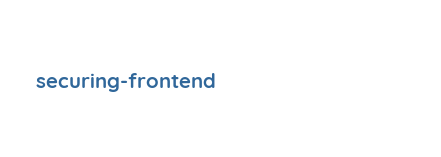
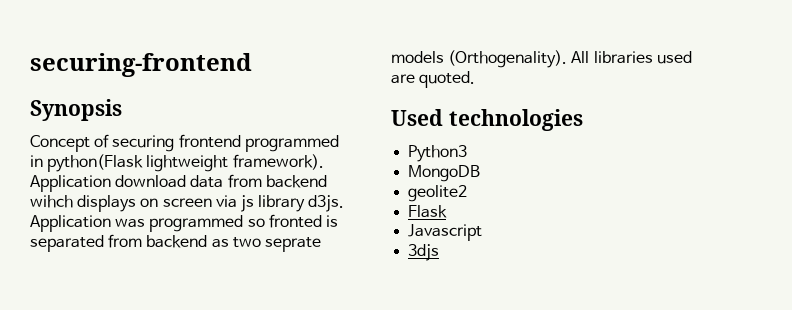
(216, 82) none -> [30,99,122,121] [30,134,339,152] [30,154,324,172] [30,174,327,192] [30,195,345,212] [30,214,338,232] [30,234,321,252] [391,50,692,68] [391,71,476,88] [391,109,583,131] [408,145,468,162] [408,165,481,182] [408,185,468,202] [408,205,448,218] [408,224,483,241] [408,244,440,261] // Synopsis // Concept of securing frontend programmed in python(Flask lightweight framework). Application download data from backend wihch displays on screen via js library d3js. Application was programmed so fronted is separated from backend as two seprate models (Orthogenality). All libraries used are quoted. // Used technologies // Python3 // MongoDB // geolite2 // Flask // Javascript // 3djs

